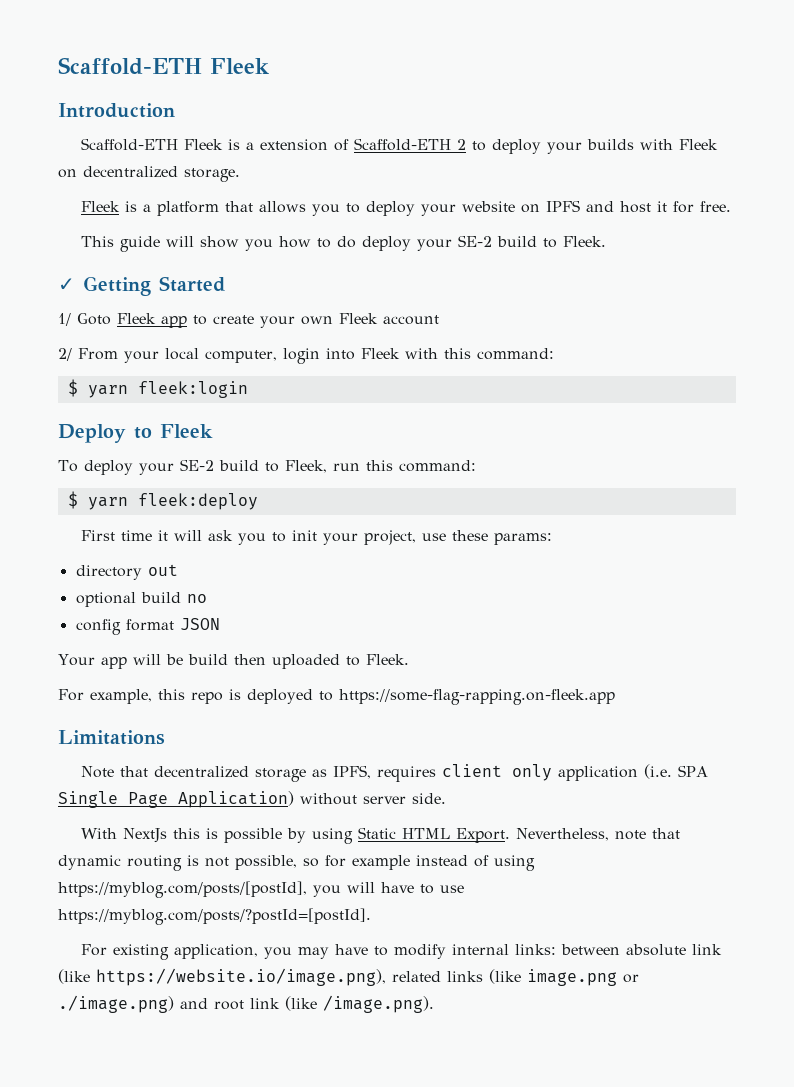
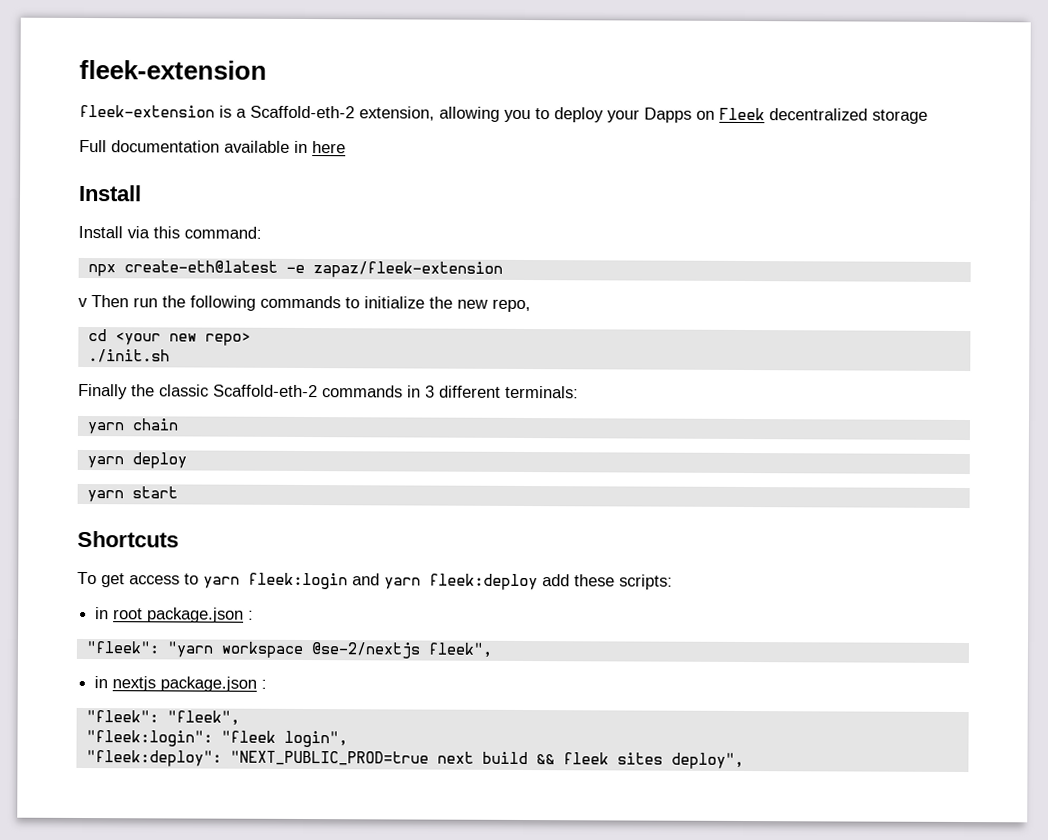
[58,57,269,75] [58,103,175,118] [81,138,719,154] [58,166,240,182] [81,200,732,216] [81,235,607,252] [58,276,225,296] [58,313,439,328] [58,348,554,364] [67,379,248,398] [58,424,213,443] [58,459,476,475] [67,491,258,510] [81,530,553,545] [75,564,178,580] [75,592,207,607] [75,618,220,635] [58,654,409,669] [58,689,615,705] [58,730,165,745] [81,764,709,782] [58,791,446,808] [81,827,681,844] [58,855,535,871] [58,881,464,898] [58,908,371,925] [81,944,723,960] [58,968,639,986] [58,995,434,1013] Scaffold-ETH Fleek // Introduction // Scaffold-ETH Fleek is a extension of Scaffold-ETH 2 to deploy your builds with Fleek on decentralized storage. // Fleek is a platform that allows you to deploy your website on IPFS and host it for free. // This guide will show you how to do deploy your SE-2 build to Fleek. // ✓ Getting Started // 1/ Goto Fleek app to create your own Fleek account // 2/ From your local computer, login into Fleek with this command: // $ yarn fleek:login // Deploy to Fleek // To deploy your SE-2 build to Fleek, run this command: // $ yarn fleek:deploy // First time it will ask you to init your project, use these params: // directory out // optional build no // config format JSON // Your app will be build then uploaded to Fleek. // For example, this repo is deployed to https://some-flag-rapping.on-fleek.app // Limitations // Note that decentralized storage as IPFS, requires client only application (i.e. SPA Single Page Application) without server side. // With NextJs this is possible by using Static HTML Export. Nevertheless, note that dynamic routing is not possible, so for example instead of using https://myblog.com/posts/[postId], you will have to use https://myblog.com/posts/?postId=[postId]. // For existing application, you may have to modify internal links: between absolute link (like https://website.io/image.png), related links (like image.png or ./image.png) and root link (like /image.png). -> [79,59,267,80] [79,104,928,124] [79,139,346,154] [78,184,142,202] [78,225,262,239] [87,260,503,278] [78,295,531,313] [87,329,251,346] [87,349,170,363] [78,383,579,400] [86,418,179,435] [86,452,187,469] [86,486,178,503] [77,530,179,548] [77,571,673,591] [95,607,255,623] [85,641,492,659] [94,676,268,692] [85,710,240,726] [85,730,348,748] [85,750,744,769] fleek-extension // fleek-extension is a Scaffold-eth-2 extension, allowing you to deploy your Dapps on Fleek decentralized storage // Full documentation available in here // Install // Install via this command: // npx create-eth@latest -e zapaz/fleek-extension // v Then run the following commands to initialize the new repo, // cd <your new repo> // ./init.sh // Finally the classic Scaffold-eth-2 commands in 3 different terminals: // yarn chain // yarn deploy // yarn start // Shortcuts // To get access to yarn fleek:login and yarn fleek:deploy add these scripts: // in root package.json : // "fleek": "yarn workspace @se-2/nextjs fleek", // in nextjs package.json : // "fleek": "fleek", // "fleek:login": "fleek login", // "fleek:deploy": "NEXT_PUBLIC_PROD=true next build && fleek sites deploy",

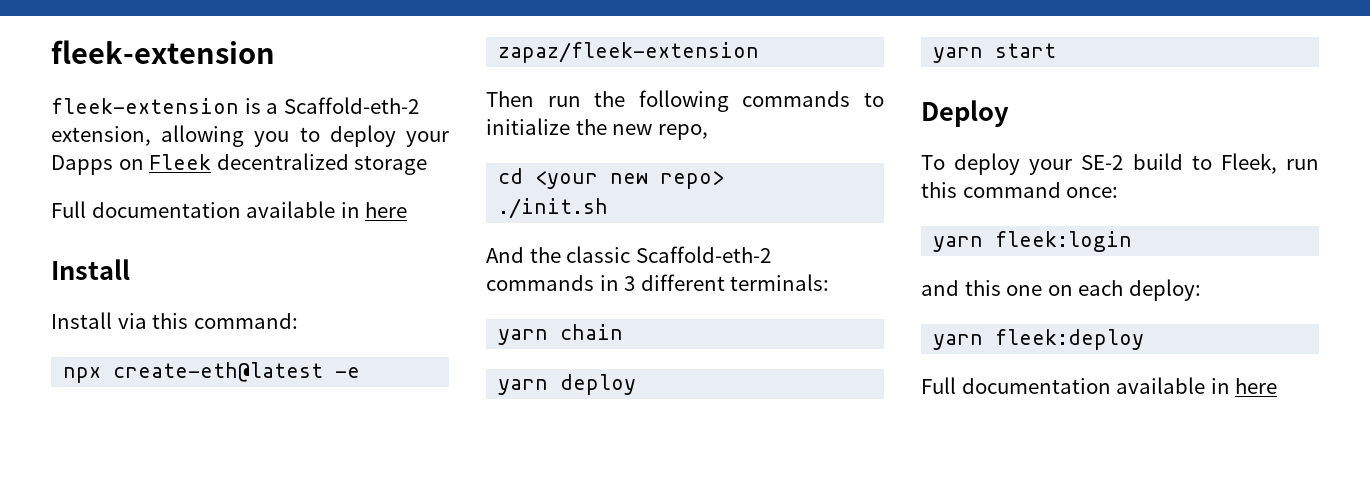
[78,297,88,308] v -> (760, 52) none
[78,383,128,400] Finally -> [486,247,524,263] And
[77,530,179,548] Shortcuts -> [921,100,1009,127] Deploy
[101,572,673,591] [95,607,255,623] [85,641,492,659] [94,676,268,692] [85,710,240,726] [85,730,348,748] [85,750,744,769] get access to yarn fleek:login and yarn fleek:deploy add these scripts: // in root package.json : // "fleek": "yarn workspace @se-2/nextjs fleek", // in nextjs package.json : // "fleek": "fleek", // "fleek:login": "fleek login", // "fleek:deploy": "NEXT_PUBLIC_PROD=true next build && fleek sites deploy", -> [954,153,1319,175] [921,182,1119,198] [933,231,1133,252] [921,279,1201,301] [933,329,1145,350] [921,377,1278,394] deploy your SE-2 build to Fleek, run this command once: // yarn fleek:login // and this one on each deploy: // yarn fleek:deploy // Full documentation available in here

